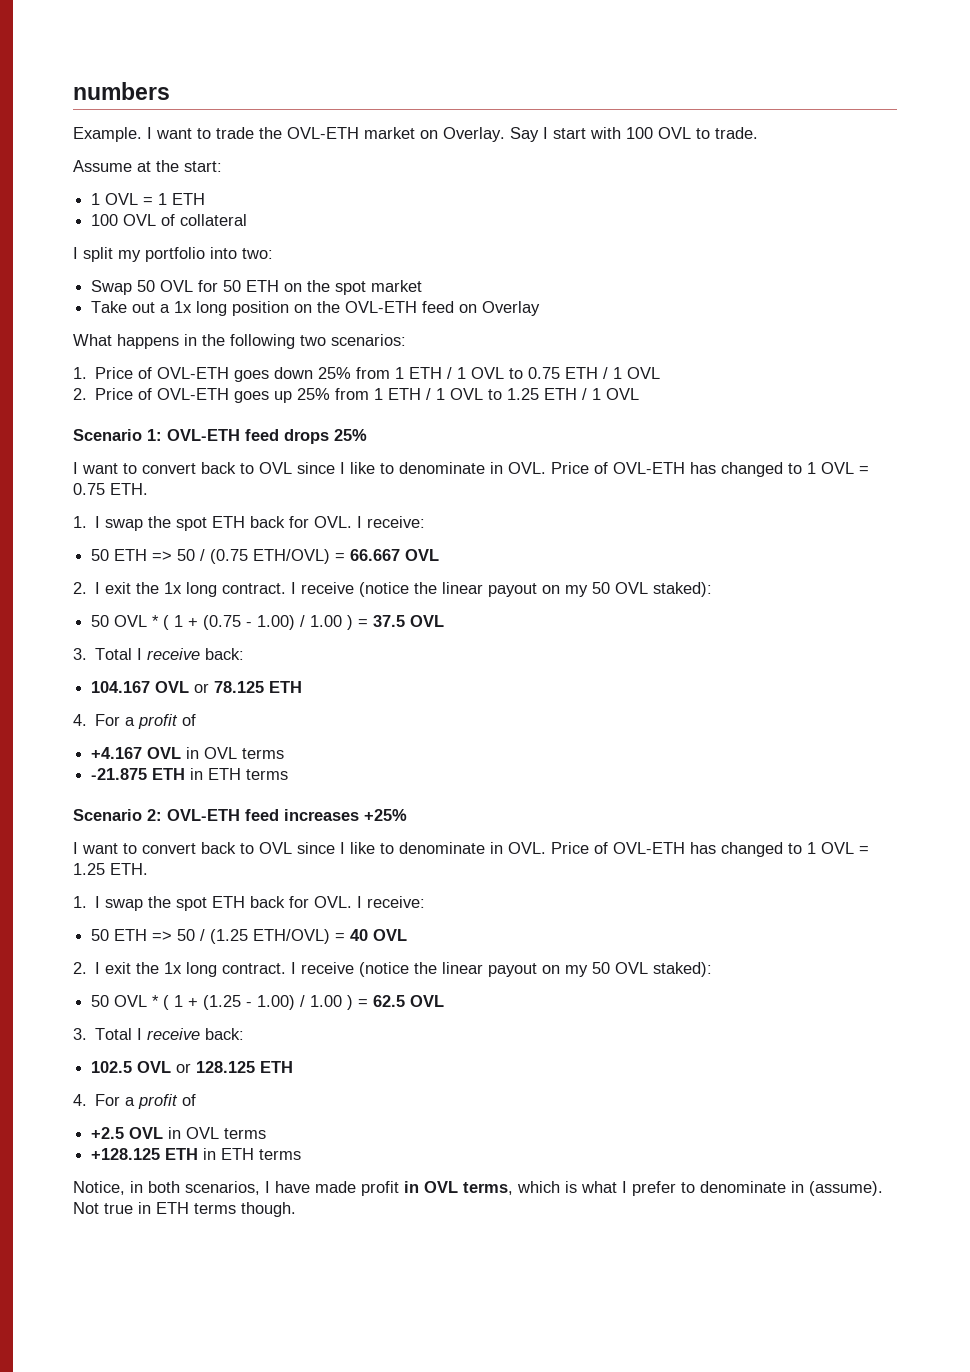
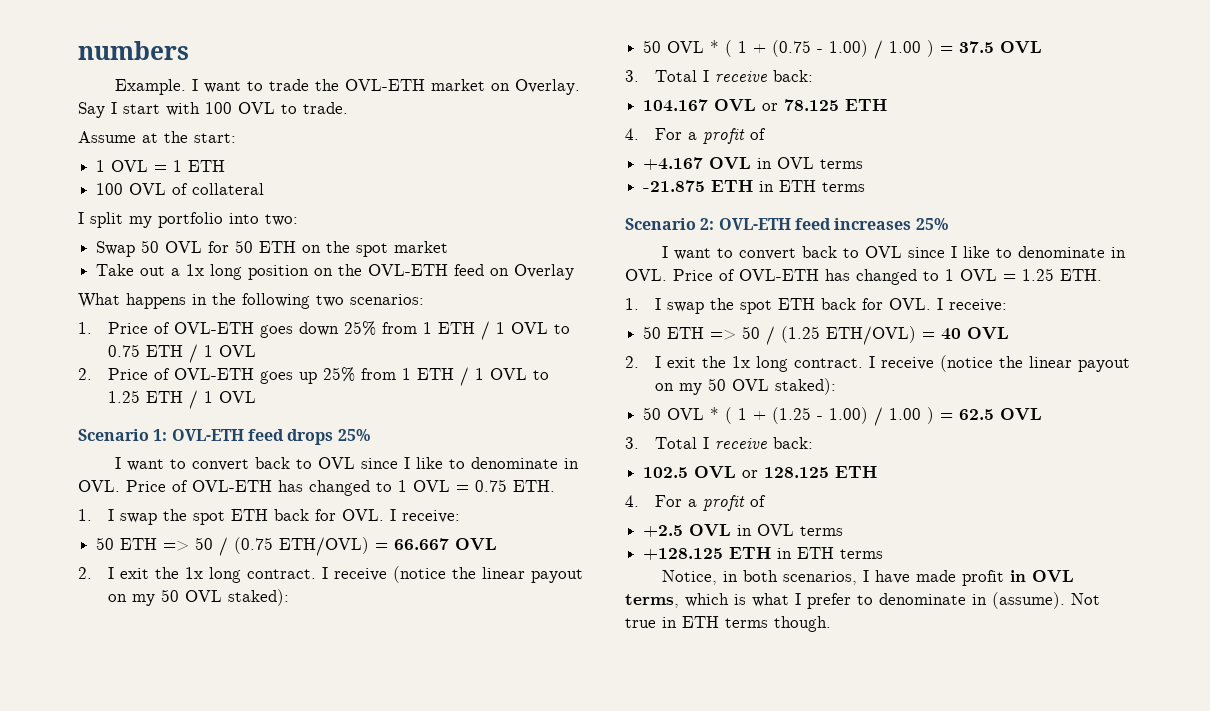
[364,809,407,821] +25% -> [915,218,949,230] 25%

